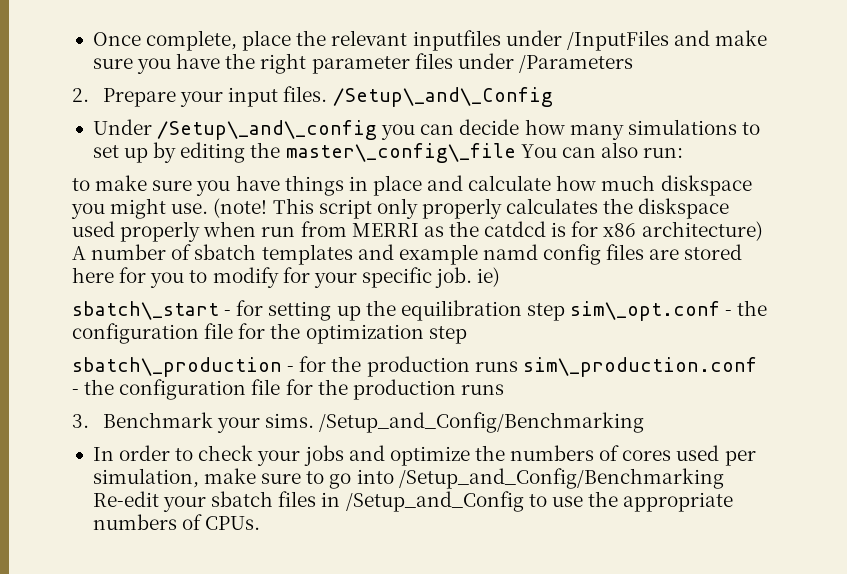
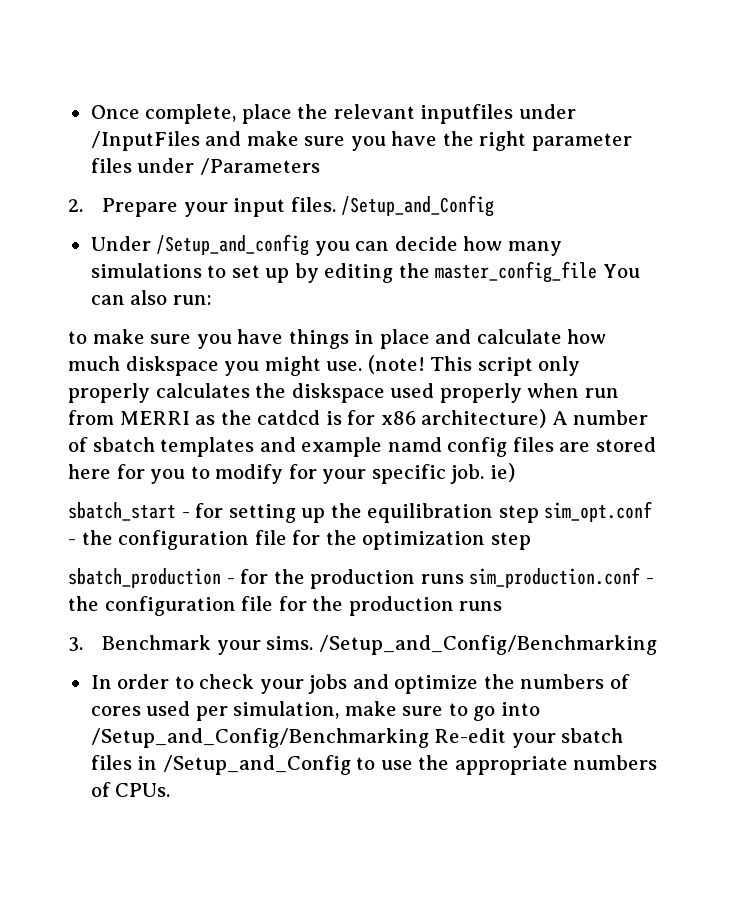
[332,87,553,107] /Setup\_and\_Config -> [341,195,495,217] /Setup_and_Config
[157,120,378,140] /Setup\_and\_config -> [156,234,310,256] /Setup_and_config
[285,143,516,163] master\_config\_file -> [435,261,598,283] master_config_file
[72,301,219,320] sbatch\_start -> [68,502,176,521] sbatch_start
[570,301,721,321] sim\_opt.conf -> [544,501,653,522] sim_opt.conf
[72,357,282,377] sbatch\_production -> [68,568,221,588] sbatch_production
[522,357,757,377] sim\_production.conf -> [469,567,641,588] sim_production.conf

